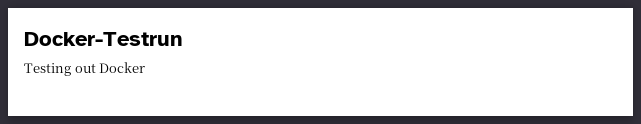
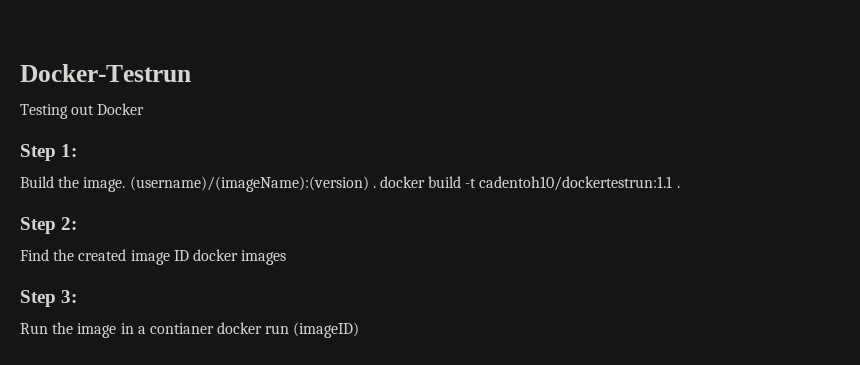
(146, 67) none -> [20,144,78,161] [20,176,680,192] [20,217,78,234] [20,249,287,265] [20,290,78,307] [20,322,360,338] // Step 1: // Build the image. (username)/(imageName):(version) . docker build -t cadentoh10/dockertestrun:1.1 . // Step 2: // Find the created image ID docker images // Step 3: // Run the image in a contianer docker run (imageID)

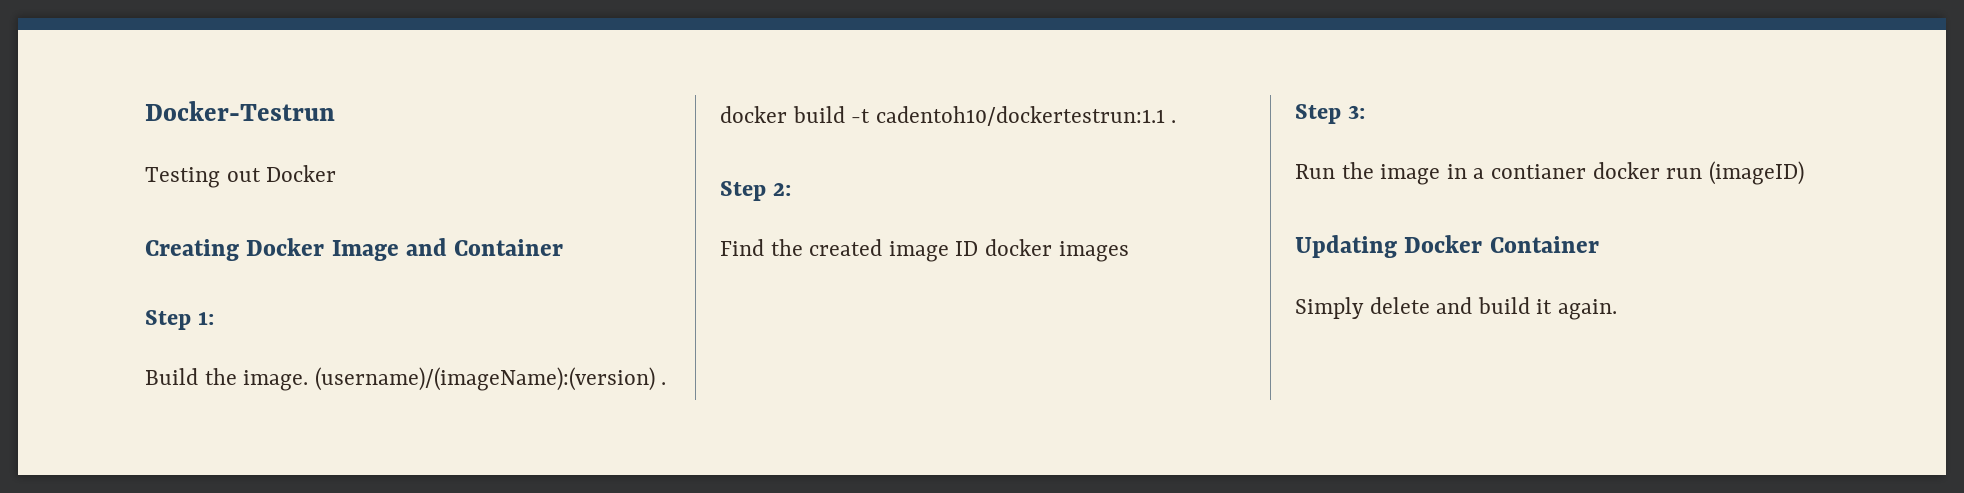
(145, 109) none -> [145,238,564,261] // Creating Docker Image and Container
(360, 330) none -> [1295,235,1599,258] [1295,297,1618,320] // Updating Docker Container // Simply delete and build it again.

